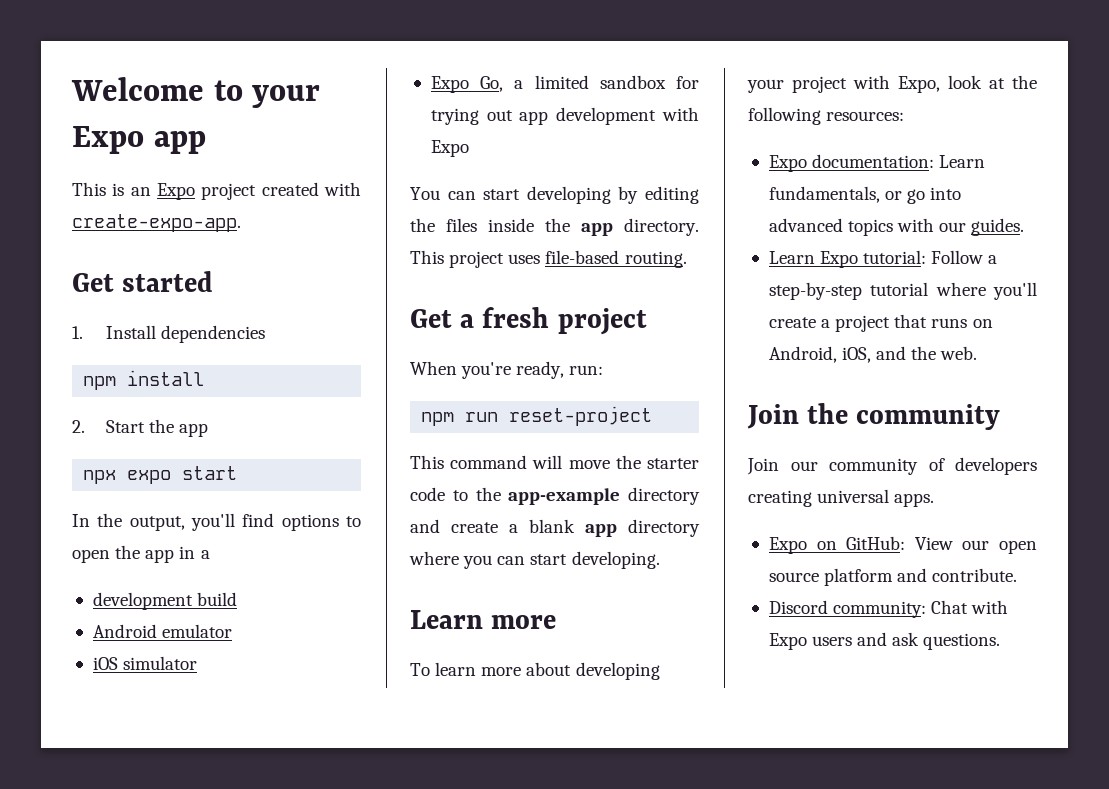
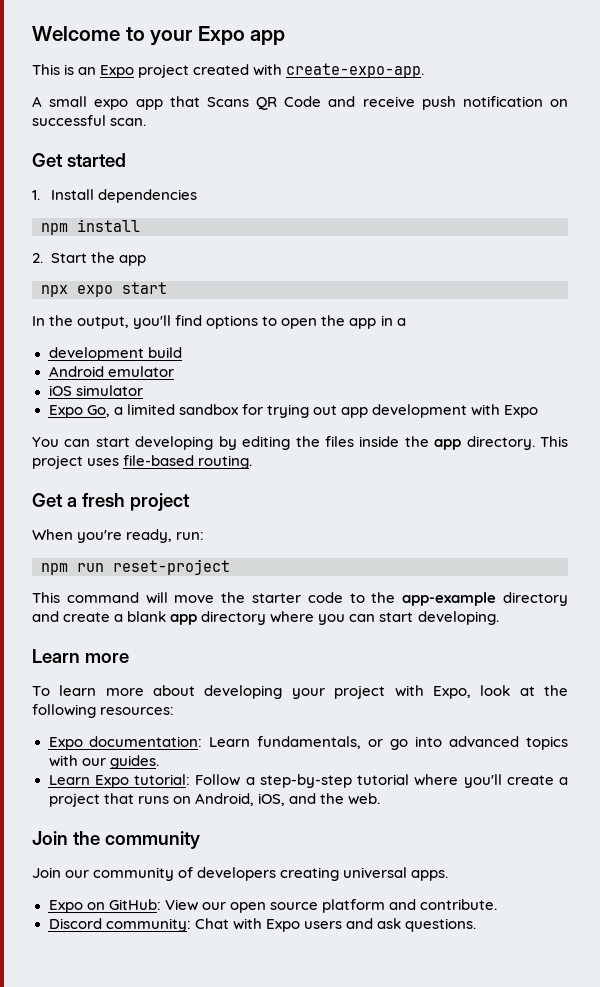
(241, 223) none -> [32,96,568,110] [32,115,147,126] // A small expo app that Scans QR Code and receive push notification on successful scan.

